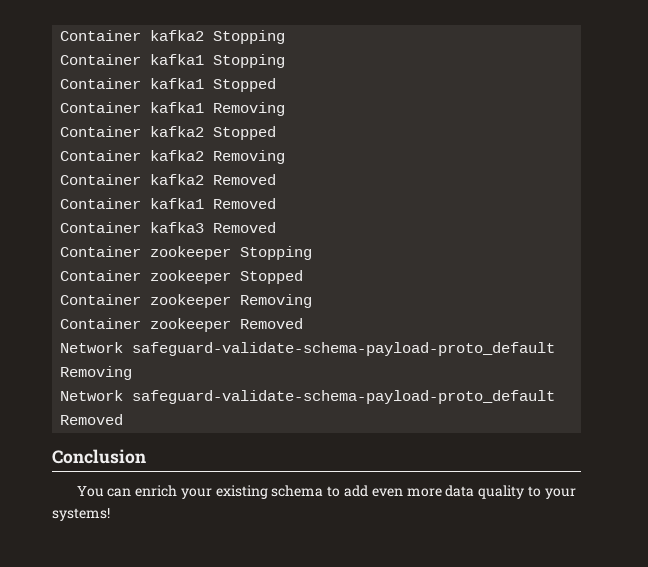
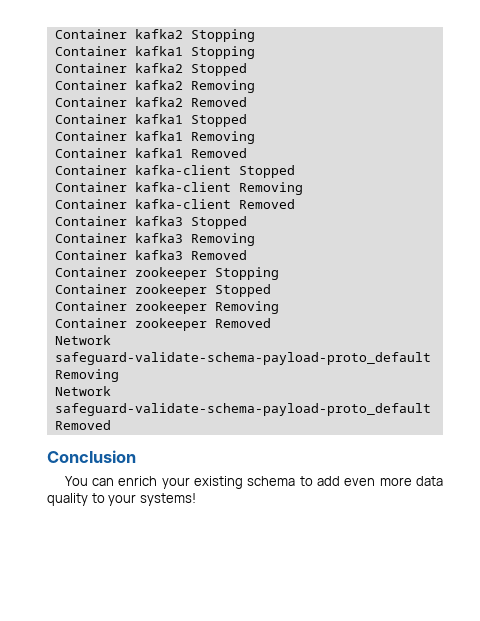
[60,78,277,92] [60,102,286,116] // Container kafka1 Stopped // Container kafka1 Removing -> (255, 52) none
[213,198,277,209] Removed -> [190,114,247,127] [54,131,255,144] [54,148,247,158] [54,165,295,178] [54,182,303,195] [54,199,295,209] [54,216,247,229] [54,233,255,246] Stopped // Container kafka1 Removing // Container kafka1 Removed // Container kafka-client Stopped // Container kafka-client Removing // Container kafka-client Removed // Container kafka3 Stopped // Container kafka3 Removing

